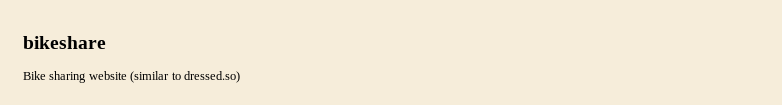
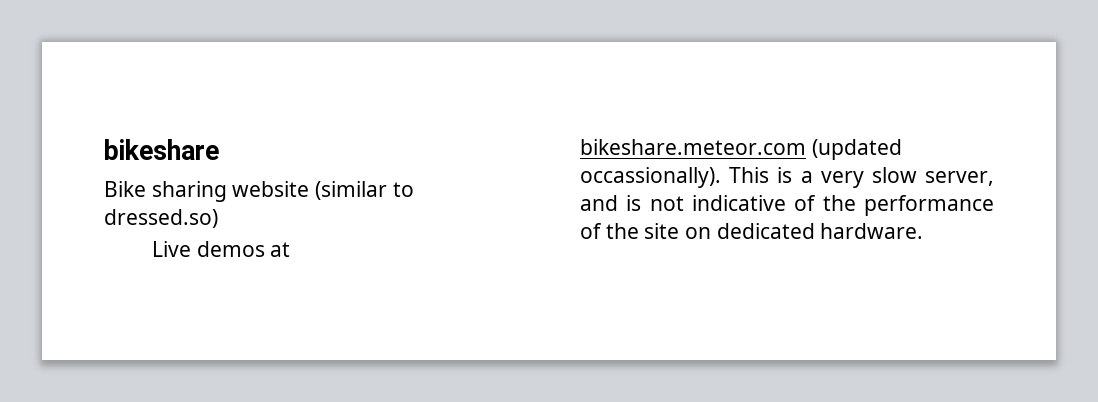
(240, 77) none -> [151,241,291,257] [580,139,902,160] [580,167,994,188] [580,195,994,216] [580,223,924,239] // Live demos at bikeshare.meteor.com (updated occassionally). This is a very slow server, and is not indicative of the performance of the site on dedicated hardware.

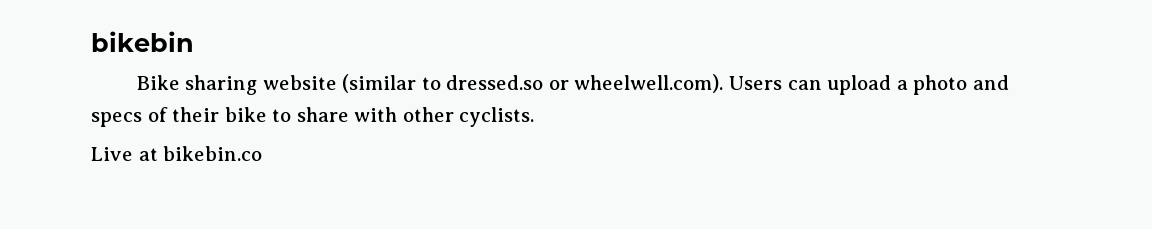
[104,139,219,160] bikeshare -> [91,31,194,52] bikebin
[104,209,218,228] [151,241,291,257] [580,139,902,160] [580,167,994,188] [580,195,994,216] [580,223,924,239] dressed.so) // Live demos at bikeshare.meteor.com (updated occassionally). This is a very slow server, and is not indicative of the performance of the site on dedicated hardware. -> [446,74,1009,95] [91,107,535,127] [91,146,263,161] dressed.so or wheelwell.com). Users can upload a photo and specs of their bike to share with other cyclists. // Live at bikebin.co

